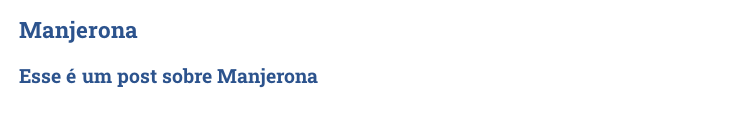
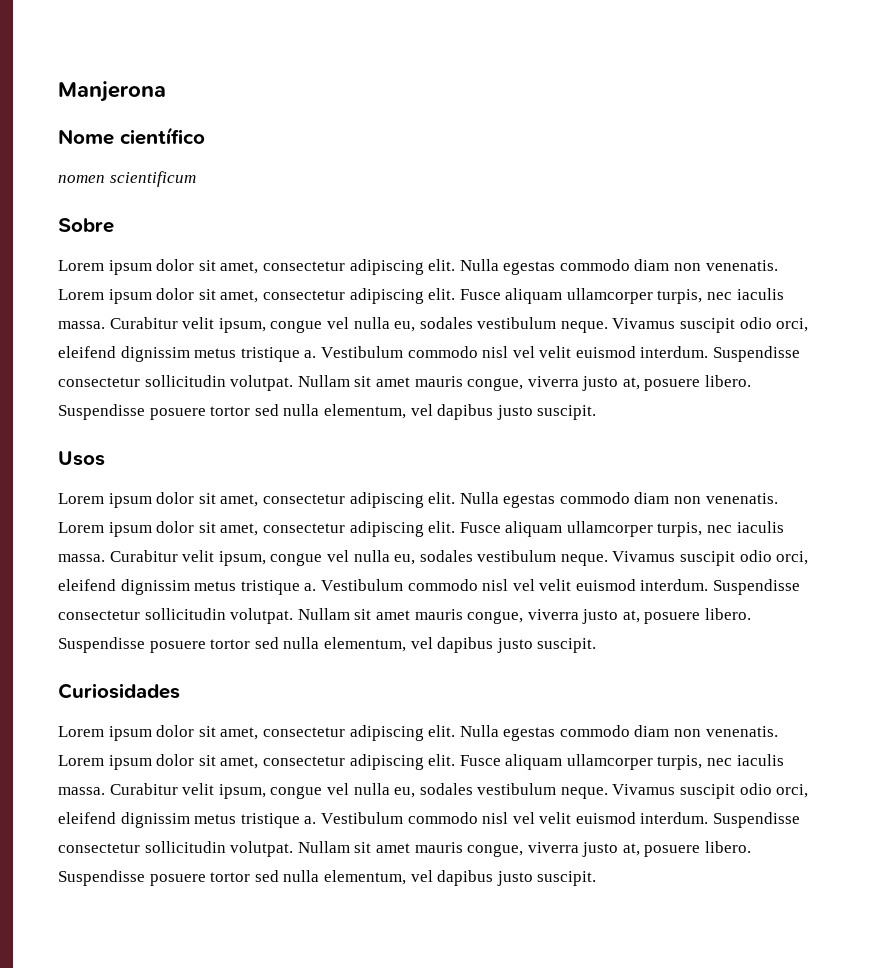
[19,68,319,88] Esse é um post sobre Manjerona -> [58,127,205,145] [58,171,196,187] [58,218,114,233] [58,259,778,275] [58,288,784,304] [58,317,809,333] [58,346,801,362] [58,375,752,391] [58,404,597,420] [58,451,105,466] [58,492,778,508] [58,521,784,537] [58,550,809,566] [58,579,801,595] [58,608,752,624] [58,637,597,653] [58,683,180,699] [58,725,778,741] [58,754,784,770] [58,783,809,799] [58,812,801,828] [58,841,752,857] [58,870,597,886] Nome científico // nomen scientificum // Sobre // Lorem ipsum dolor sit amet, consectetur adipiscing elit. Nulla egestas commodo diam non venenatis. Lorem ipsum dolor sit amet, consectetur adipiscing elit. Fusce aliquam ullamcorper turpis, nec iaculis massa. Curabitur velit ipsum, congue vel nulla eu, sodales vestibulum neque. Vivamus suscipit odio orci, eleifend dignissim metus tristique a. Vestibulum commodo nisl vel velit euismod interdum. Suspendisse consectetur sollicitudin volutpat. Nullam sit amet mauris congue, viverra justo at, posuere libero. Suspendisse posuere tortor sed nulla elementum, vel dapibus justo suscipit. // Usos // Lorem ipsum dolor sit amet, consectetur adipiscing elit. Nulla egestas commodo diam non venenatis. Lorem ipsum dolor sit amet, consectetur adipiscing elit. Fusce aliquam ullamcorper turpis, nec iaculis massa. Curabitur velit ipsum, congue vel nulla eu, sodales vestibulum neque. Vivamus suscipit odio orci, eleifend dignissim metus tristique a. Vestibulum commodo nisl vel velit euismod interdum. Suspendisse consectetur sollicitudin volutpat. Nullam sit amet mauris congue, viverra justo at, posuere libero. Suspendisse posuere tortor sed nulla elementum, vel dapibus justo suscipit. // Curiosidades // Lorem ipsum dolor sit amet, consectetur adipiscing elit. Nulla egestas commodo diam non venenatis. Lorem ipsum dolor sit amet, consectetur adipiscing elit. Fusce aliquam ullamcorper turpis, nec iaculis massa. Curabitur velit ipsum, congue vel nulla eu, sodales vestibulum neque. Vivamus suscipit odio orci, eleifend dignissim metus tristique a. Vestibulum commodo nisl vel velit euismod interdum. Suspendisse consectetur sollicitudin volutpat. Nullam sit amet mauris congue, viverra justo at, posuere libero. Suspendisse posuere tortor sed nulla elementum, vel dapibus justo suscipit.

